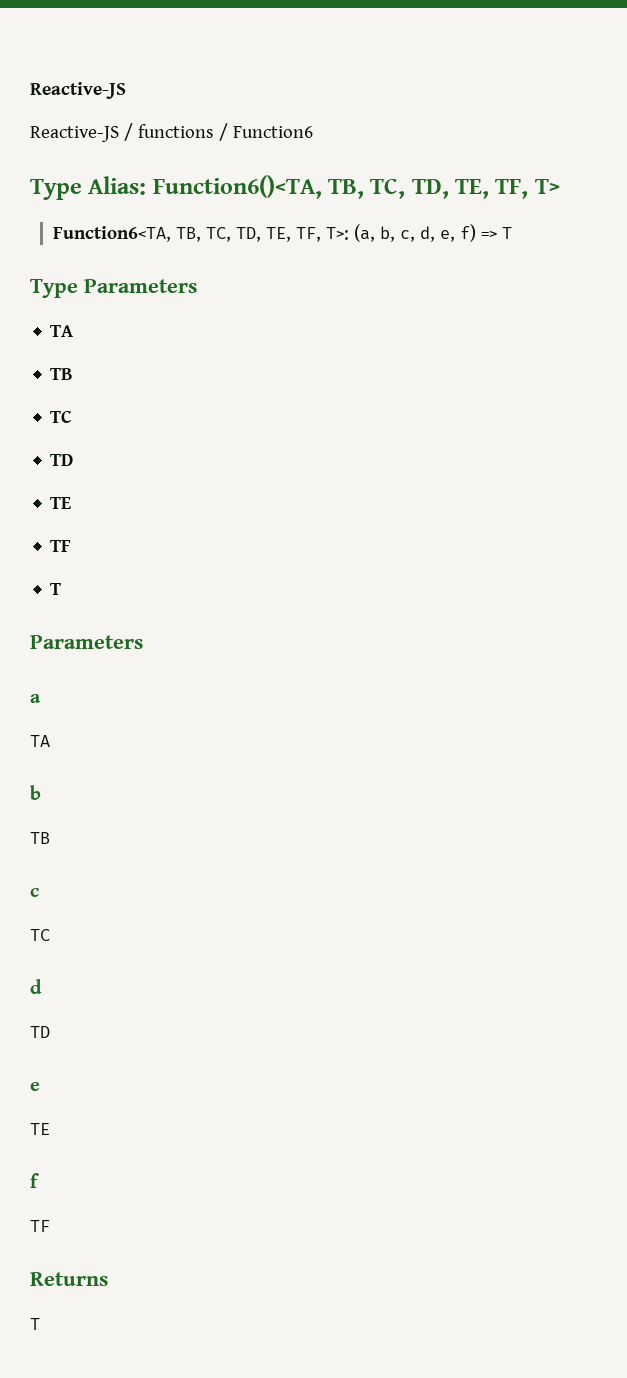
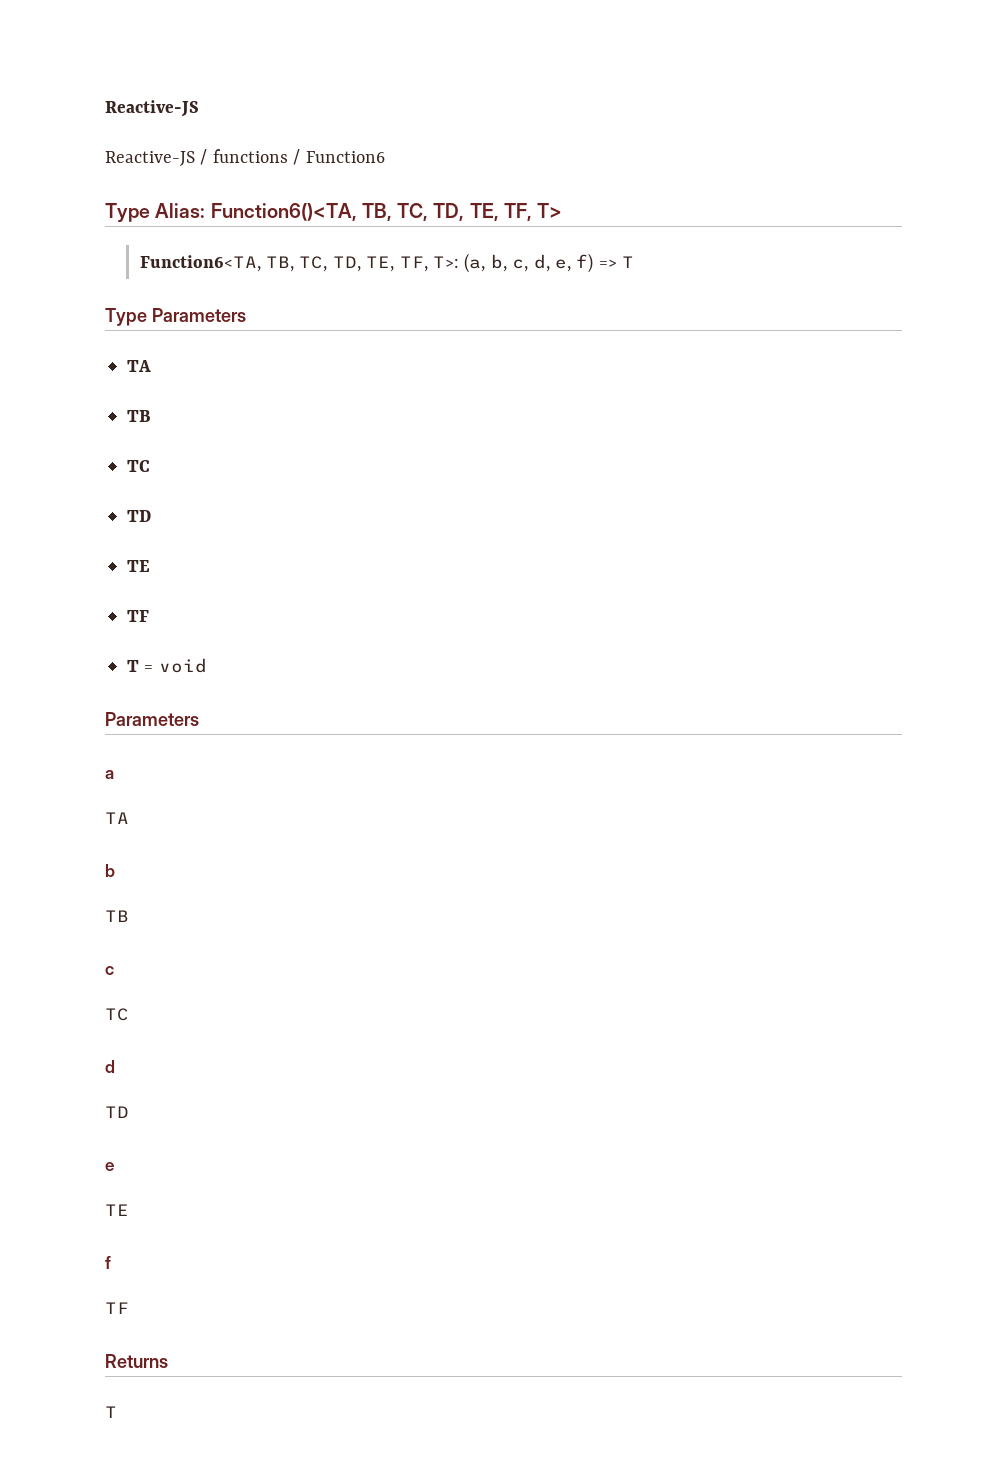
(62, 589) none -> [144,658,207,673] = void

